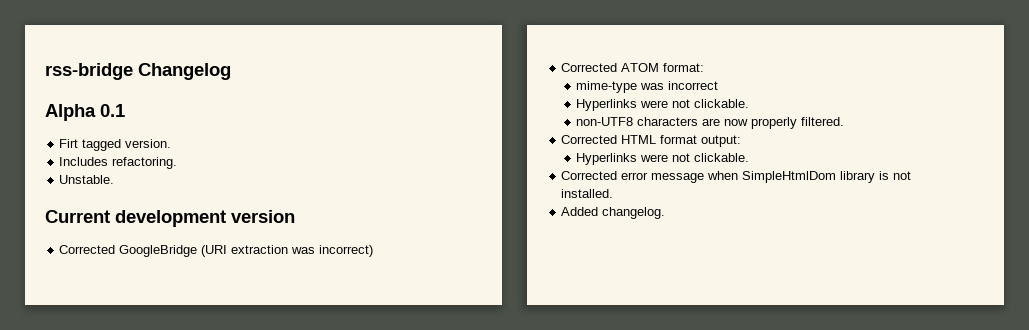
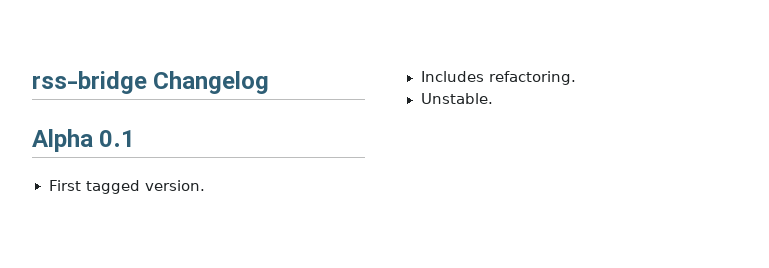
[59,139,79,148] Firt -> [48,180,82,191] First
[45,210,295,227] [59,245,374,257] [561,63,705,72] [576,81,719,93] [576,99,750,111] [576,117,845,129] [561,135,742,147] [576,153,750,165] [561,171,912,183] [561,189,614,198] [561,207,666,219] // Current development version // Corrected GoogleBridge (URI extraction was incorrect) // Corrected ATOM format: // mime-type was incorrect // Hyperlinks were not clickable. // non-UTF8 characters are now properly filtered. // Corrected HTML format output: // Hyperlinks were not clickable. // Corrected error message when SimpleHtmlDom library is not installed. // Added changelog. -> (493, 98) none

